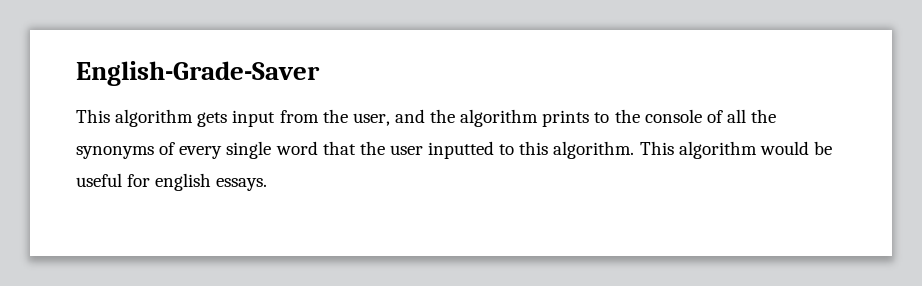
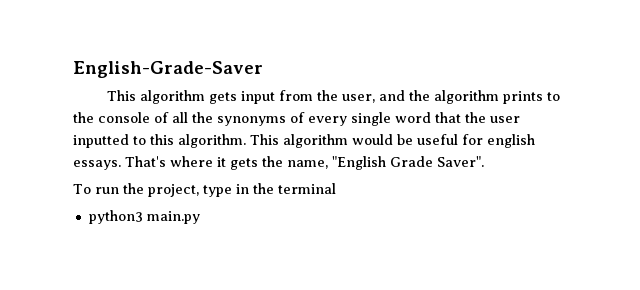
(268, 184) none -> [125,156,484,170] [73,183,336,197] [88,210,200,224] That's where it gets the name, "English Grade Saver". // To run the project, type in the terminal // python3 main.py

